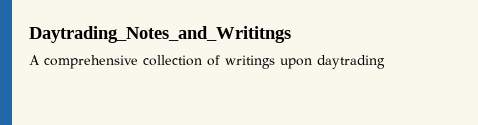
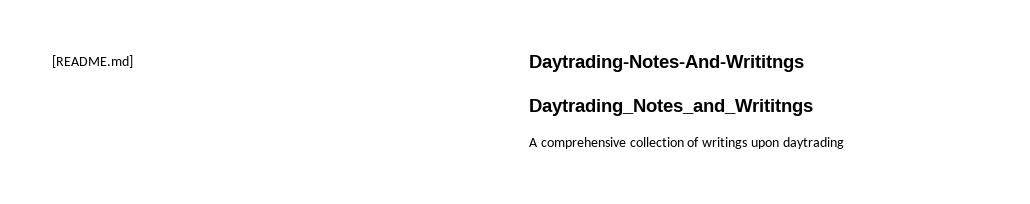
(29, 34) none -> [52,55,133,68] [529,55,804,72] [README.md] // Daytrading-Notes-And-Writitngs //

